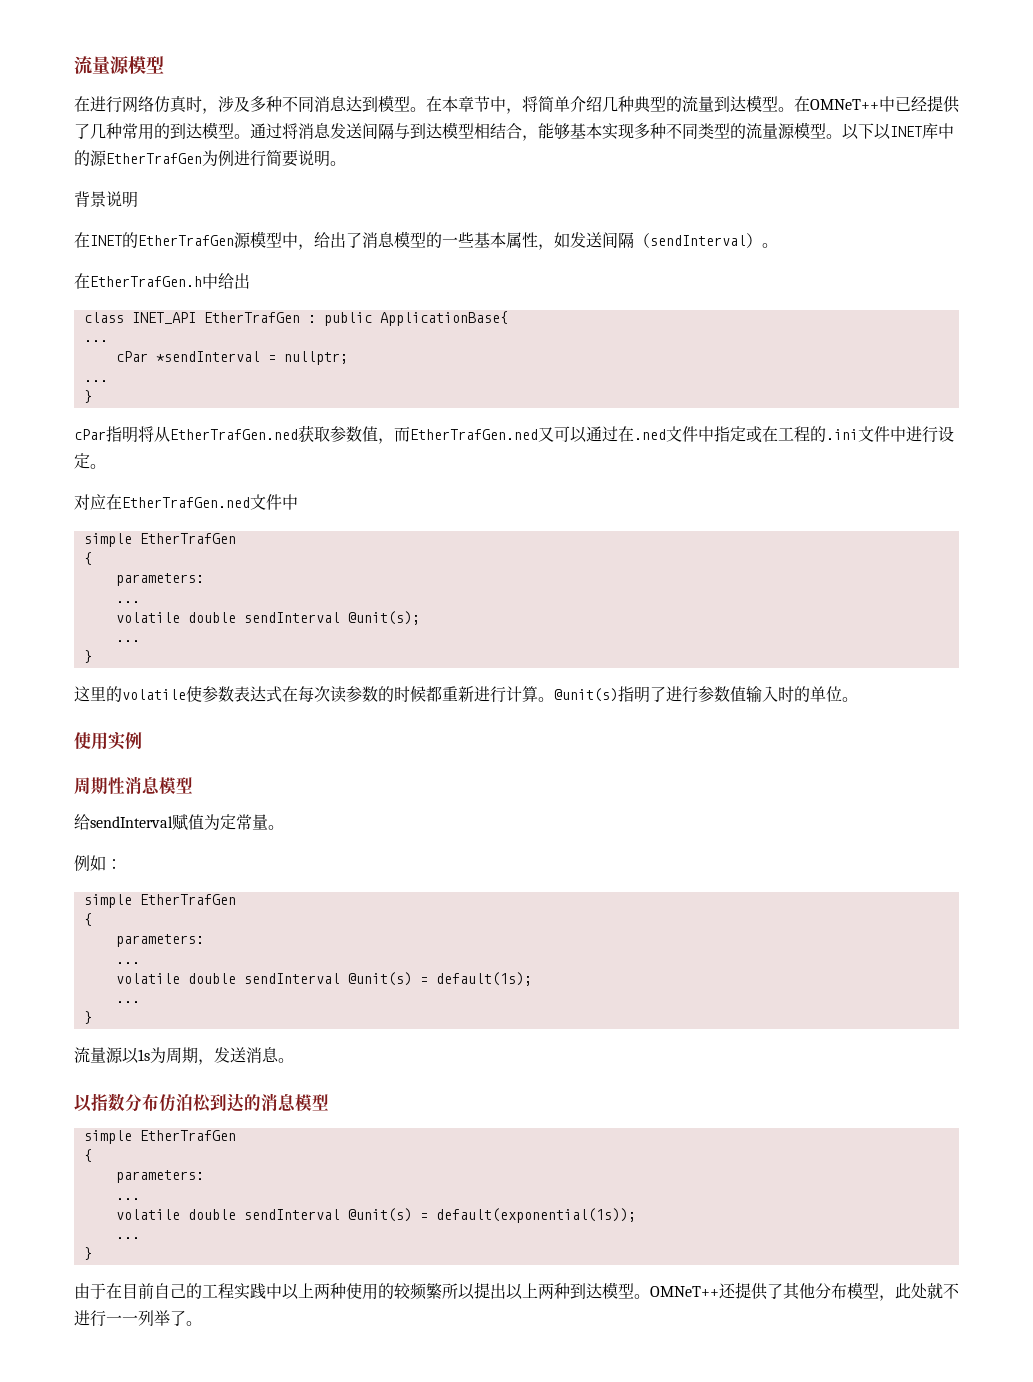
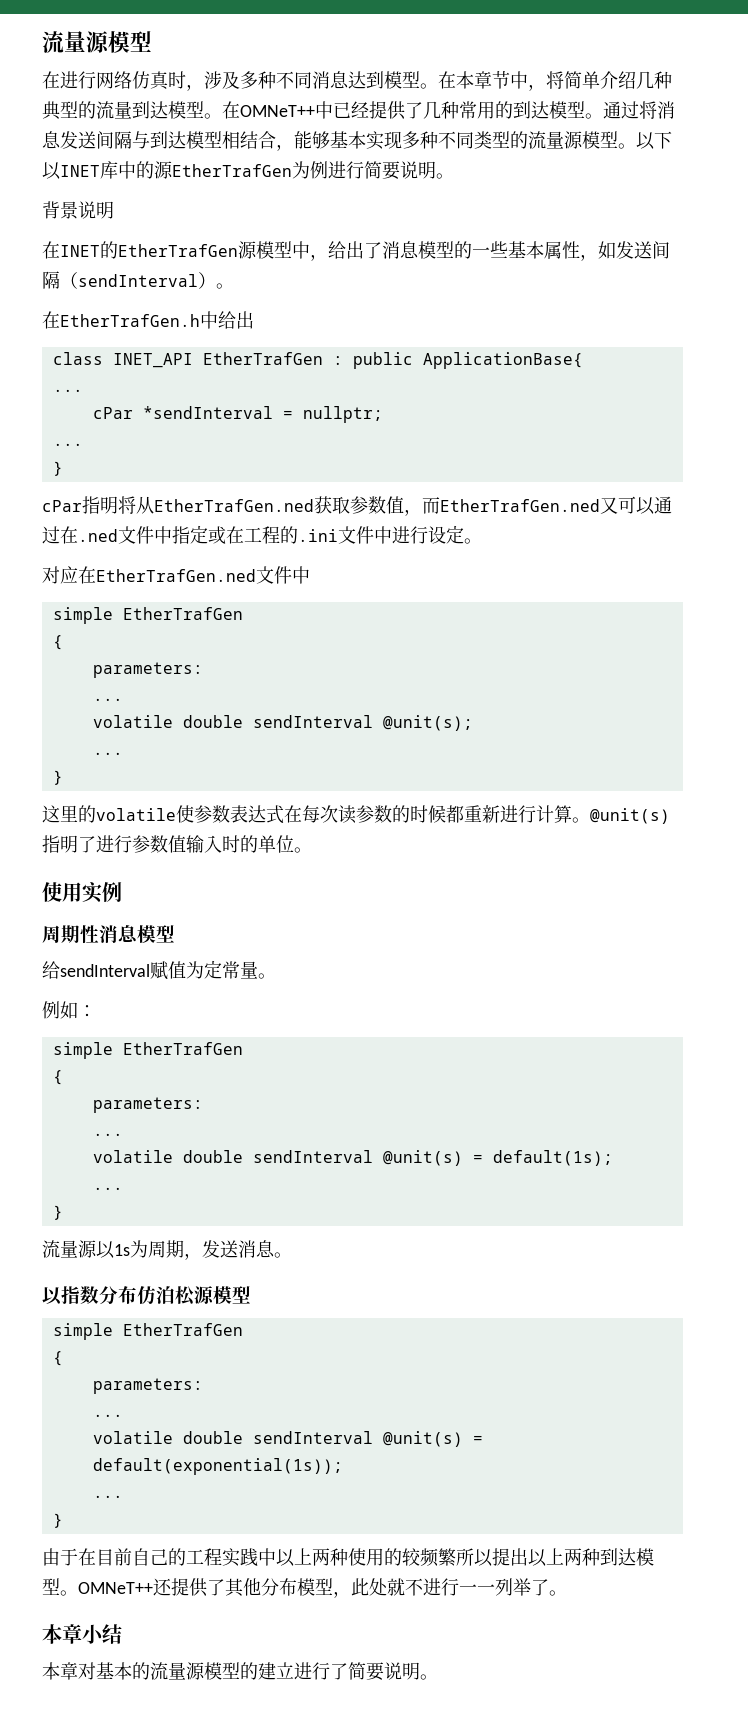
[210,1093,296,1112] 到达的消息 -> [194,1286,214,1304] 源
(202, 1323) none -> [42,1624,122,1644] [42,1662,438,1681] // 本章小结 // 本章对基本的流量源模型的建立进行了简要说明。

